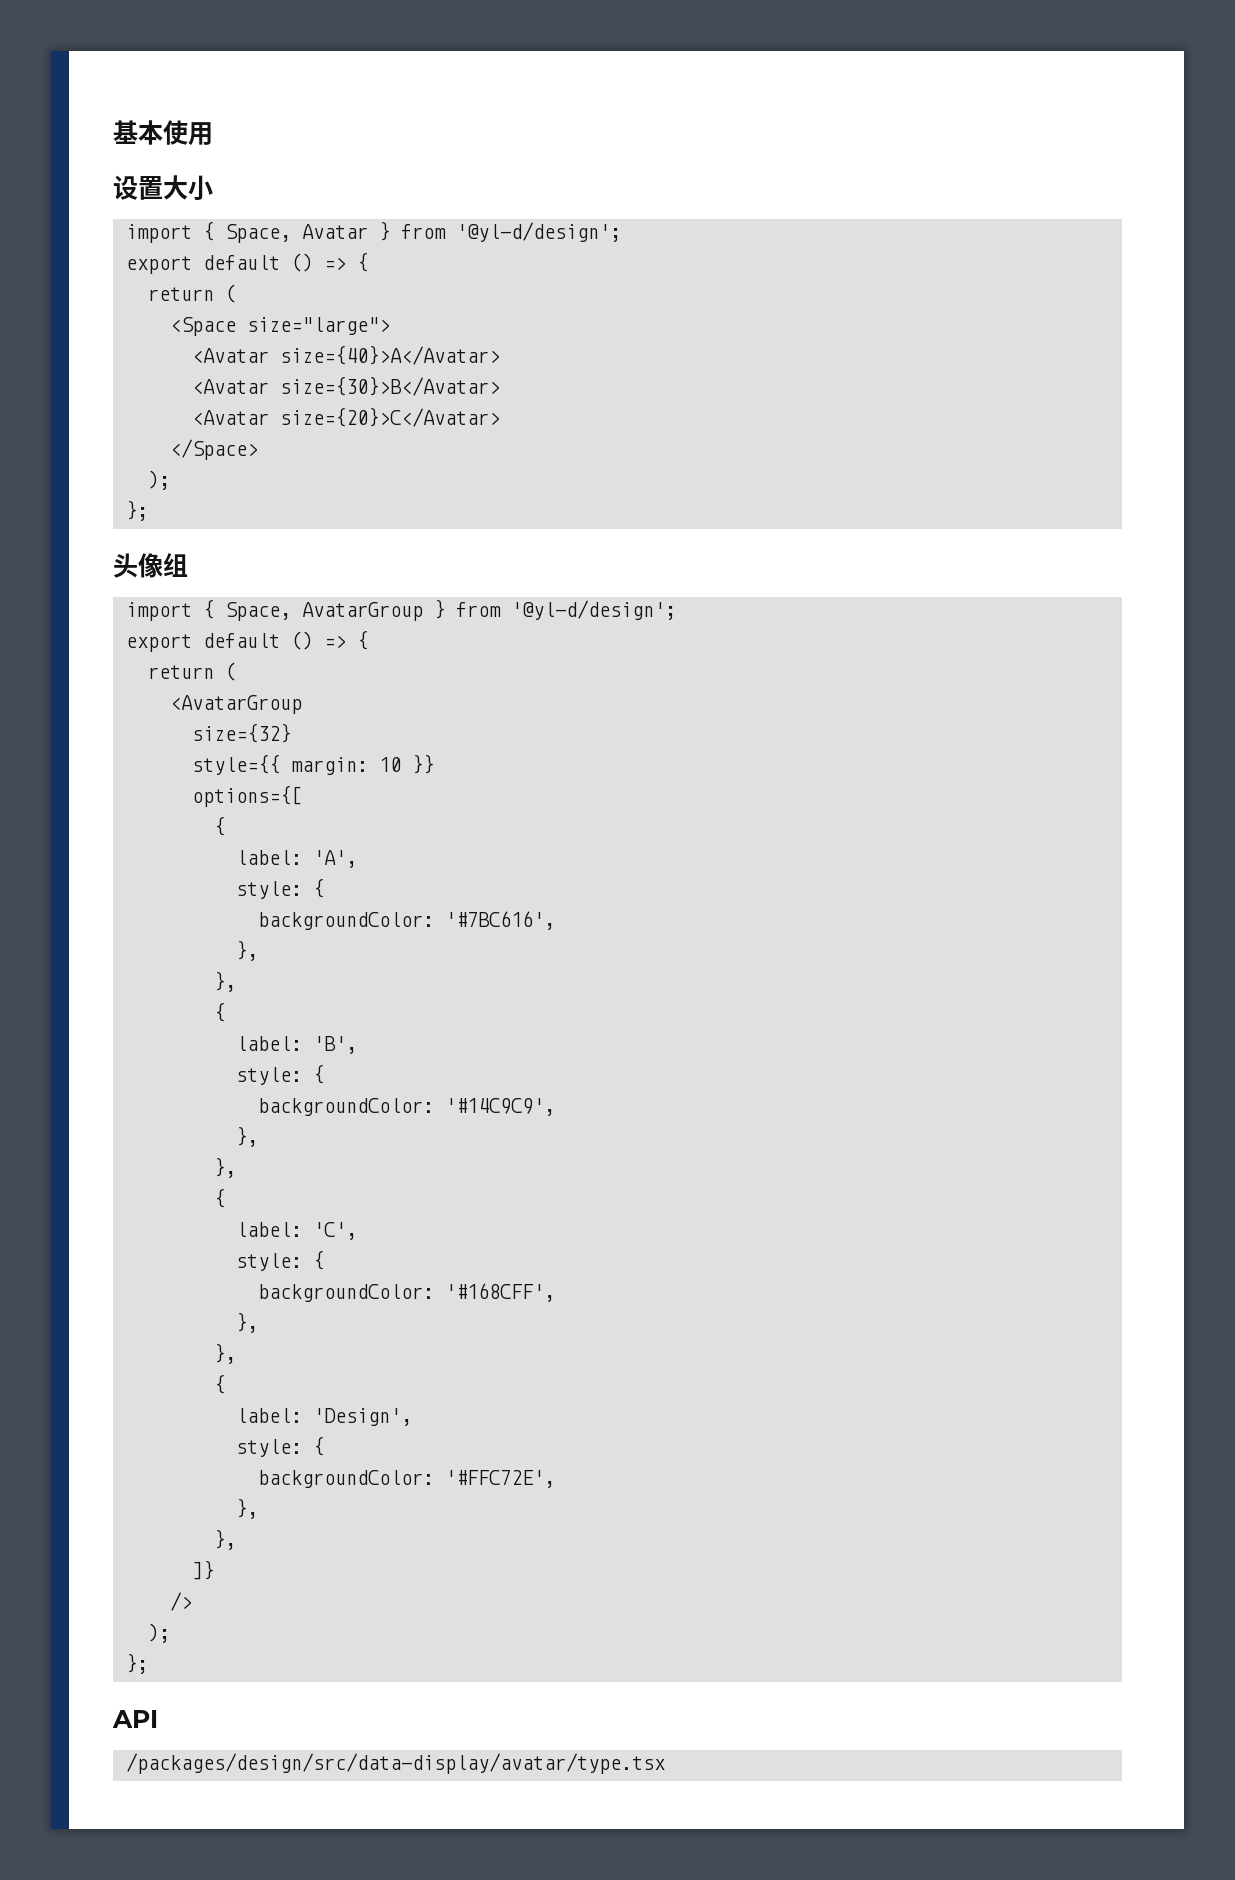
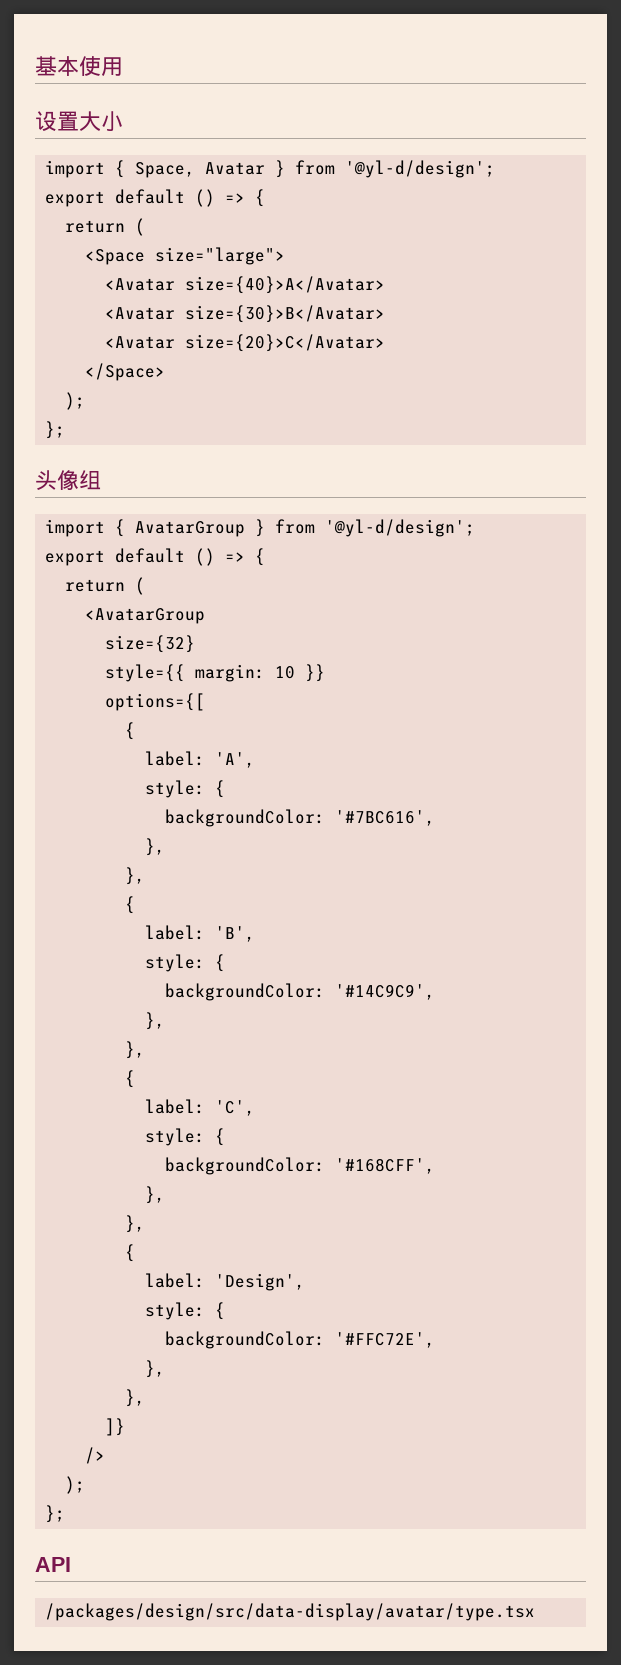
[224,602,291,621] Space, -> (126, 528) none

